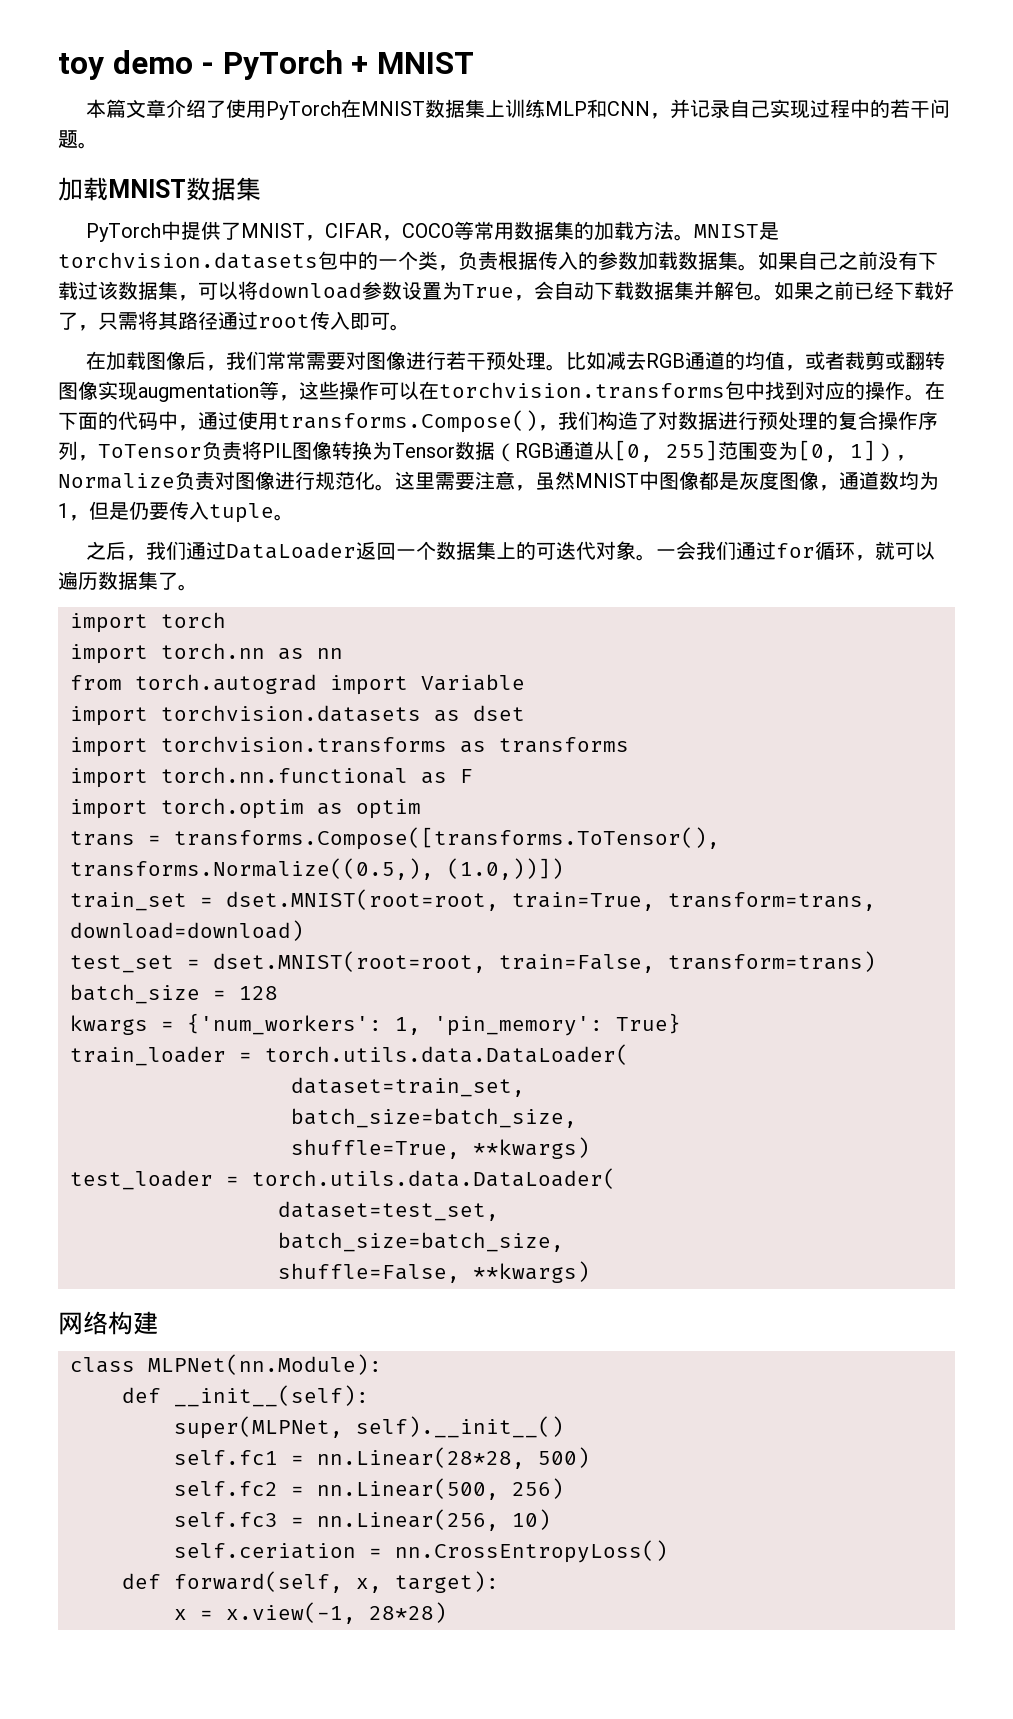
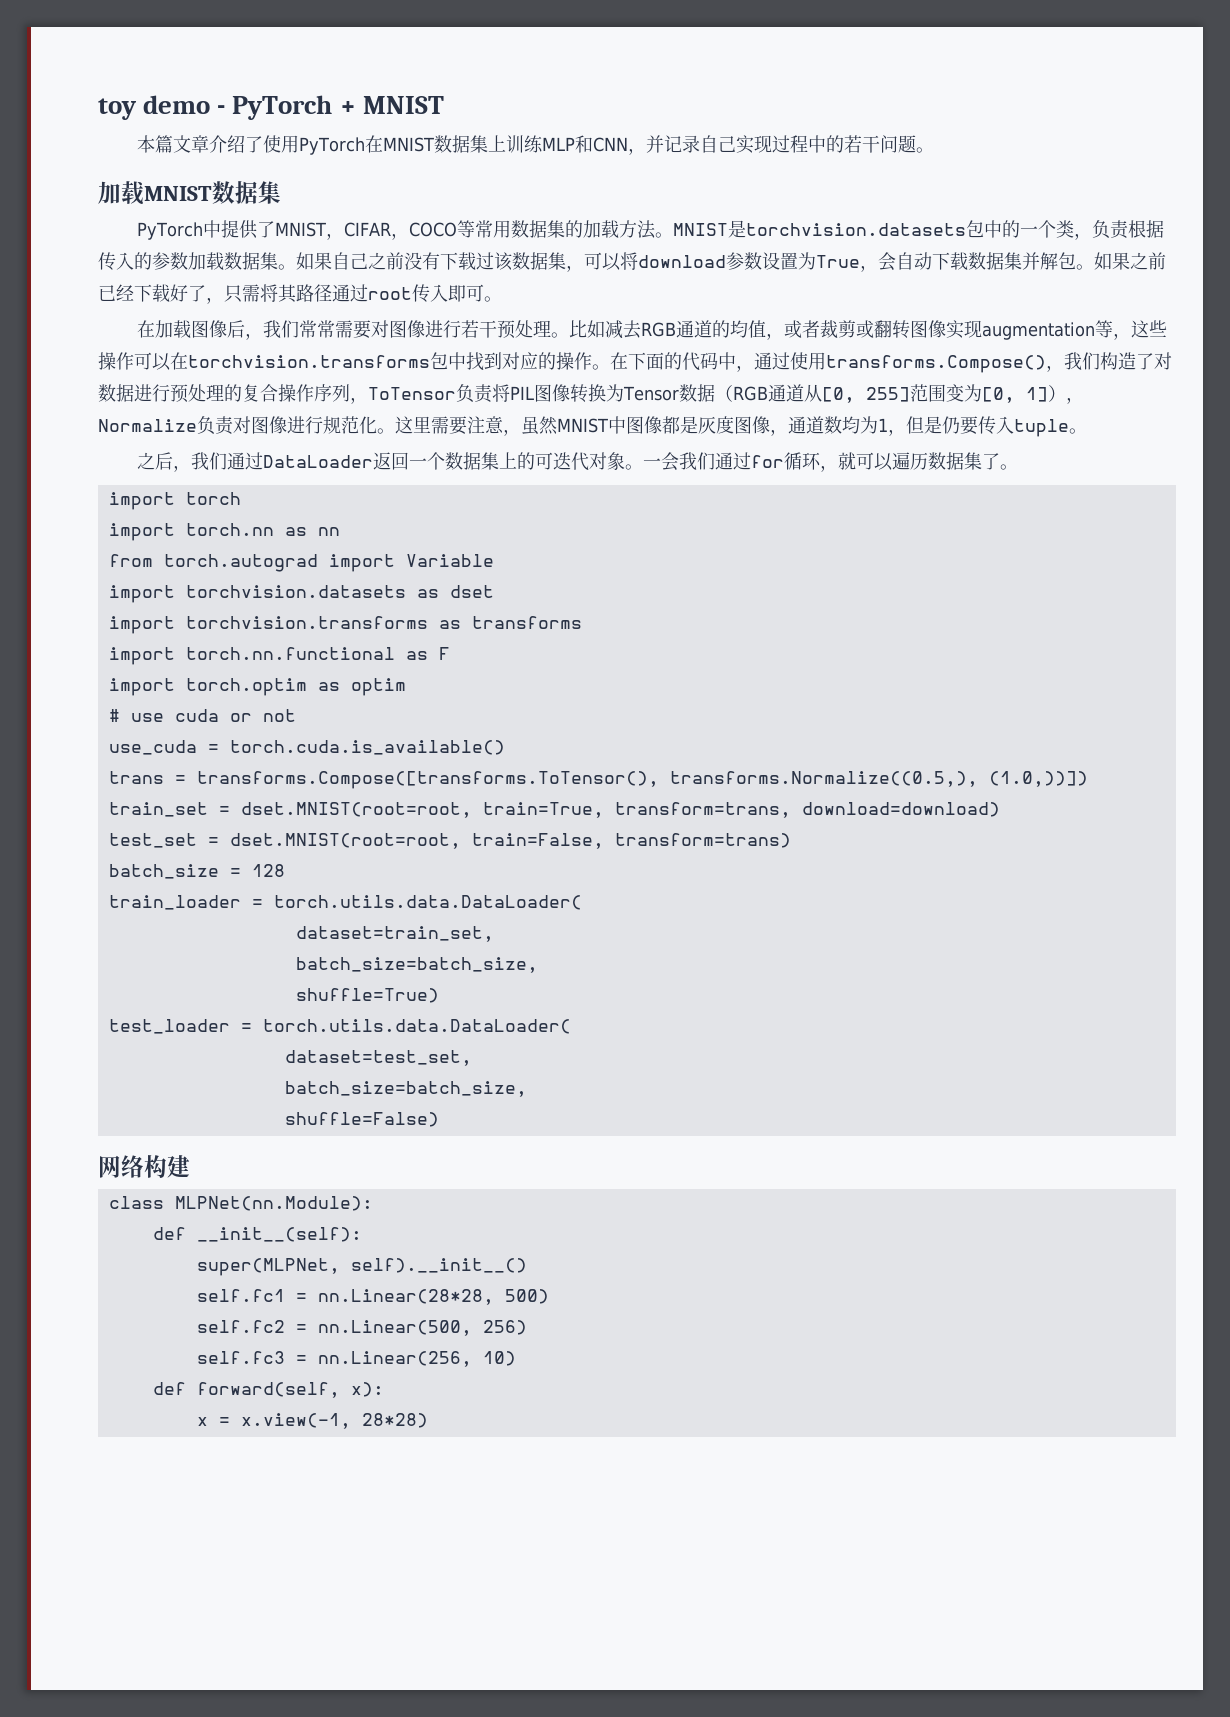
(421, 809) none -> [108,709,296,722] [108,740,505,755] // # use cuda or not // use_cuda = torch.cuda.is_available()
[70,1013,681,1036] // kwargs = {'num_workers': 1, 'pin_memory': True} -> (285, 870) none
[291,1137,590,1159] shuffle=True, **kwargs) -> [295,988,439,1003] shuffle=True)
[278,1261,590,1283] shuffle=False, **kwargs) -> [284,1112,439,1127] shuffle=False)
[174,1540,668,1563] // self.ceriation = nn.CrossEntropyLoss() -> (516, 1358) none
[356,1571,499,1593] x, target): -> [350,1382,384,1397] x):

